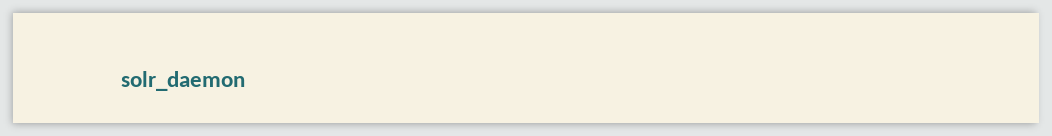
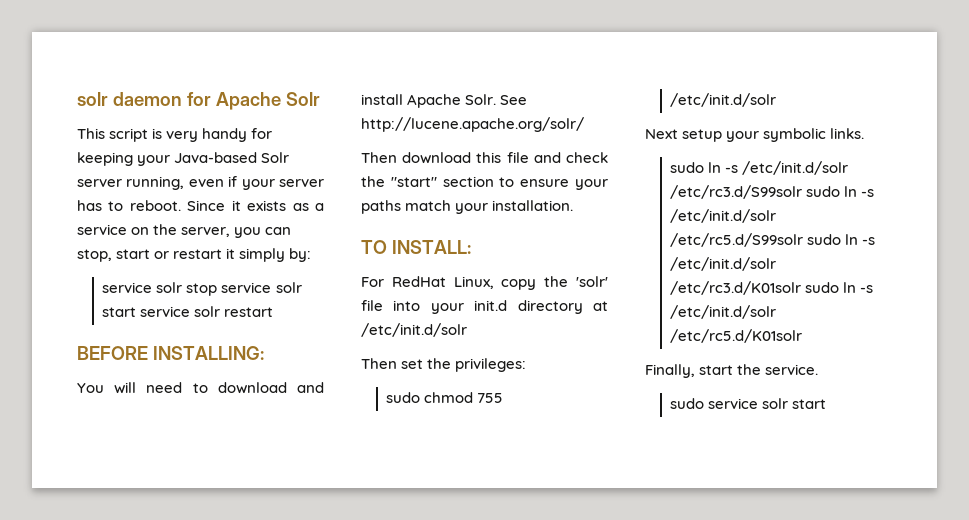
[121,71,245,91] solr_daemon -> [77,92,320,110] [77,128,273,142] [77,152,290,166] [77,176,324,190] [77,200,325,211] [77,224,292,238] [77,248,312,262] [102,282,302,296] [102,306,274,317] [77,346,264,360] [77,382,324,394] [361,94,528,108] [361,117,584,132] [361,152,608,164] [361,176,608,190] [361,200,574,214] [361,240,471,254] [361,276,608,290] [361,300,608,314] [361,323,467,337] [361,358,527,372] [386,392,504,403] [670,93,777,107] [645,128,865,142] [670,161,849,175] [670,185,875,199] [670,209,777,223] [670,233,876,247] [670,257,777,271] [670,281,874,295] [670,305,777,319] [670,329,803,343] [645,364,819,378] [670,398,827,409] solr daemon for Apache Solr // This script is very handy for keeping your Java-based Solr server running, even if your server has to reboot. Since it exists as a service on the server, you can stop, start or restart it simply by: // service solr stop service solr start service solr restart // BEFORE INSTALLING: // You will need to download and install Apache Solr. See http://lucene.apache.org/solr/ // Then download this file and check the "start" section to ensure your paths match your installation. // TO INSTALL: // For RedHat Linux, copy the 'solr' file into your init.d directory at /etc/init.d/solr // Then set the privileges: // sudo chmod 755 /etc/init.d/solr // Next setup your symbolic links. // sudo ln -s /etc/init.d/solr /etc/rc3.d/S99solr sudo ln -s /etc/init.d/solr /etc/rc5.d/S99solr sudo ln -s /etc/init.d/solr /etc/rc3.d/K01solr sudo ln -s /etc/init.d/solr /etc/rc5.d/K01solr // Finally, start the service. // sudo service solr start

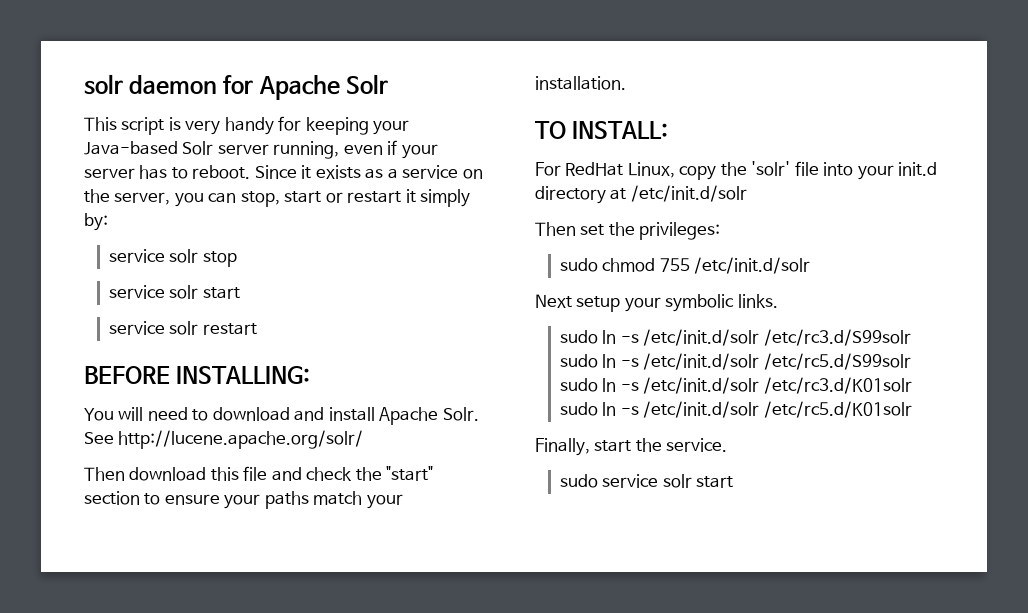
[221,282,302,293] [102,307,137,317] service solr start -> [108,285,240,299] // service solr start //

